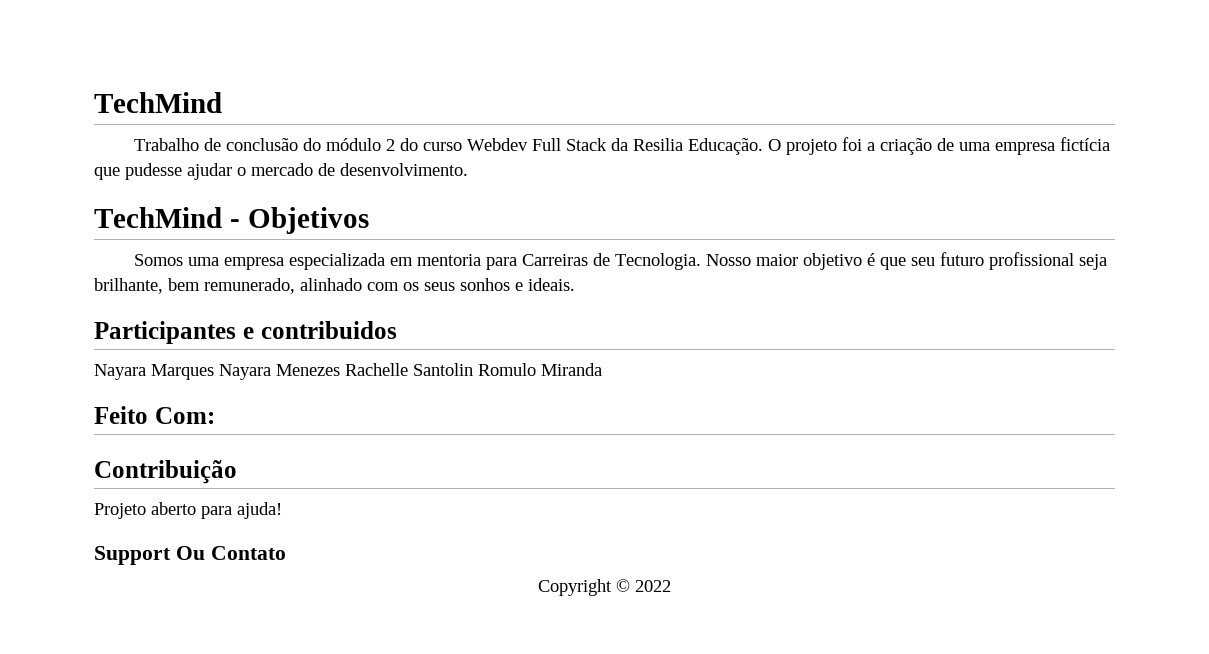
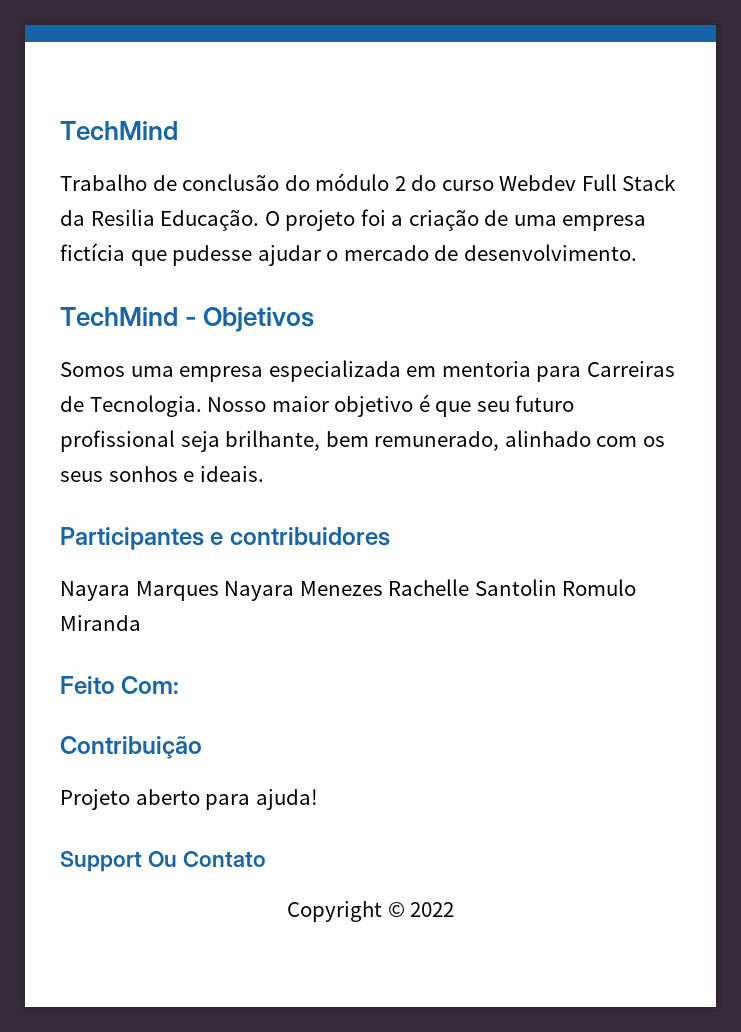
[260,321,397,339] contribuidos -> [229,527,390,546] contribuidores

